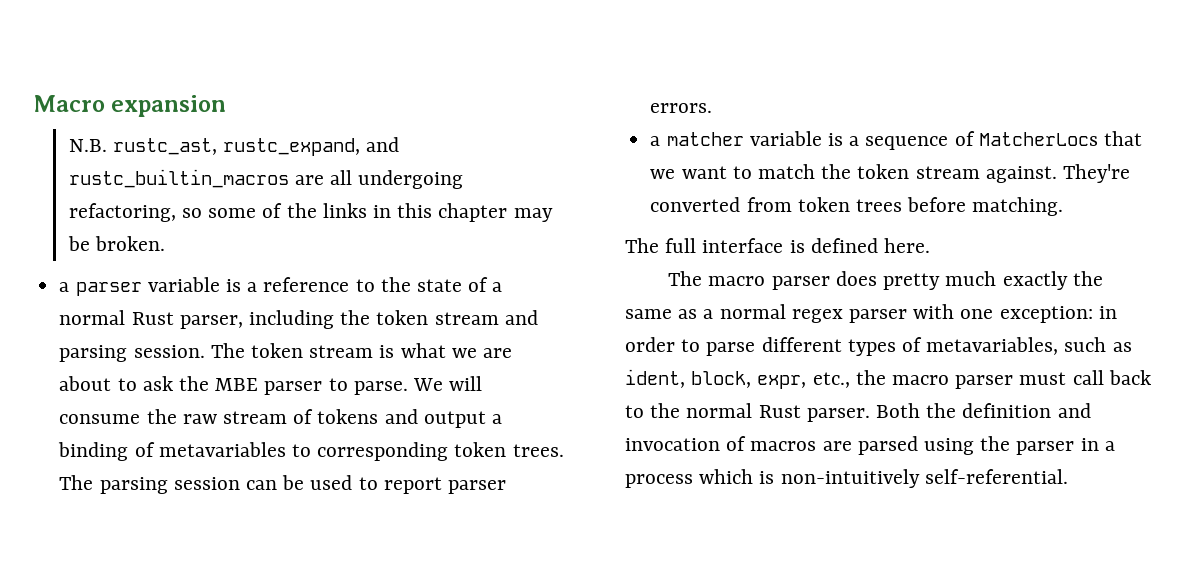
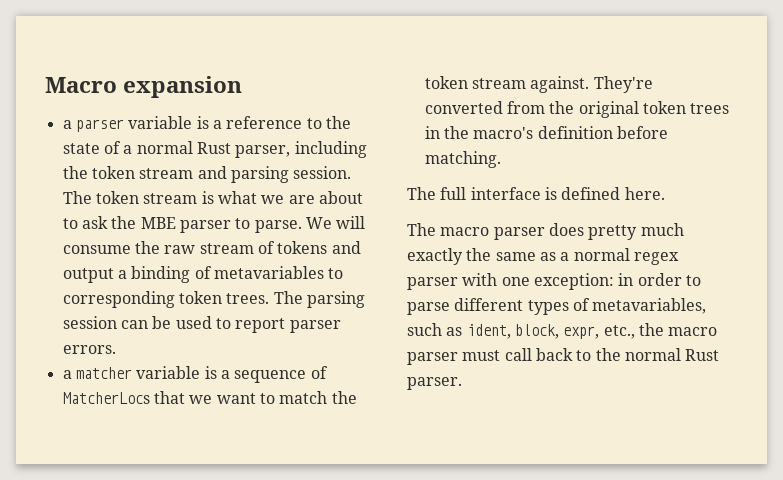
[68,137,400,156] [68,169,464,189] [68,203,553,222] [67,236,166,251] // N.B. rustc_ast, rustc_expand, and rustc_builtin_macros are all undergoing refactoring, so some of the links in this chapter may be broken. -> (243, 87) none
[797,197,902,212] token trees -> [549,101,730,118] [424,126,613,139] the original token trees in the macro's definition
[876,403,1091,418] [625,436,1115,455] [625,469,1068,488] Both the definition and invocation of macros are parsed using the parser in a process which is non-intuitively self-referential. -> (462, 383) none

